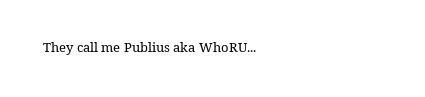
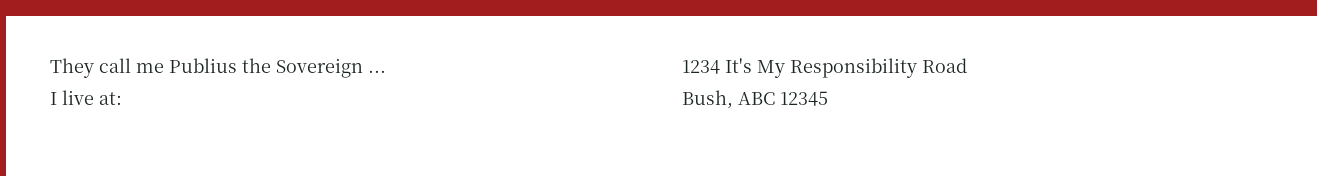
[173,42,256,52] aka WhoRU... -> [242,58,386,78] [50,90,122,105] [682,58,967,78] [682,90,828,109] the Sovereign ... // I live at: // 1234 It's My Responsibility Road // Bush, ABC 12345

